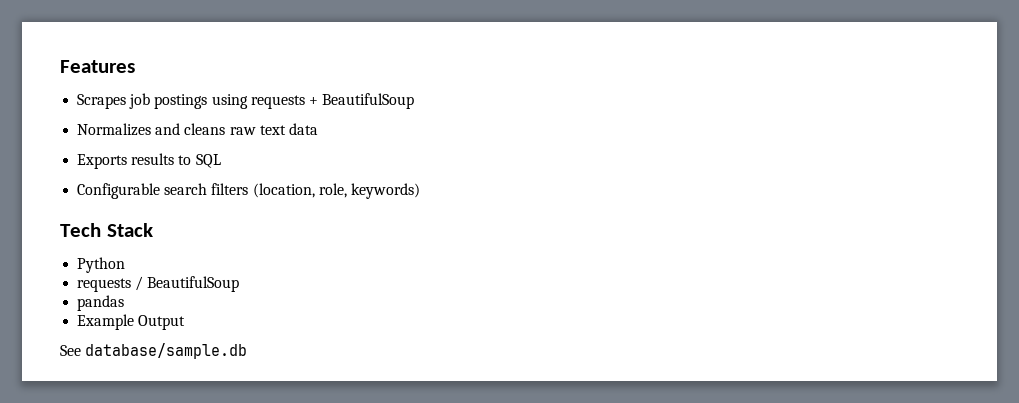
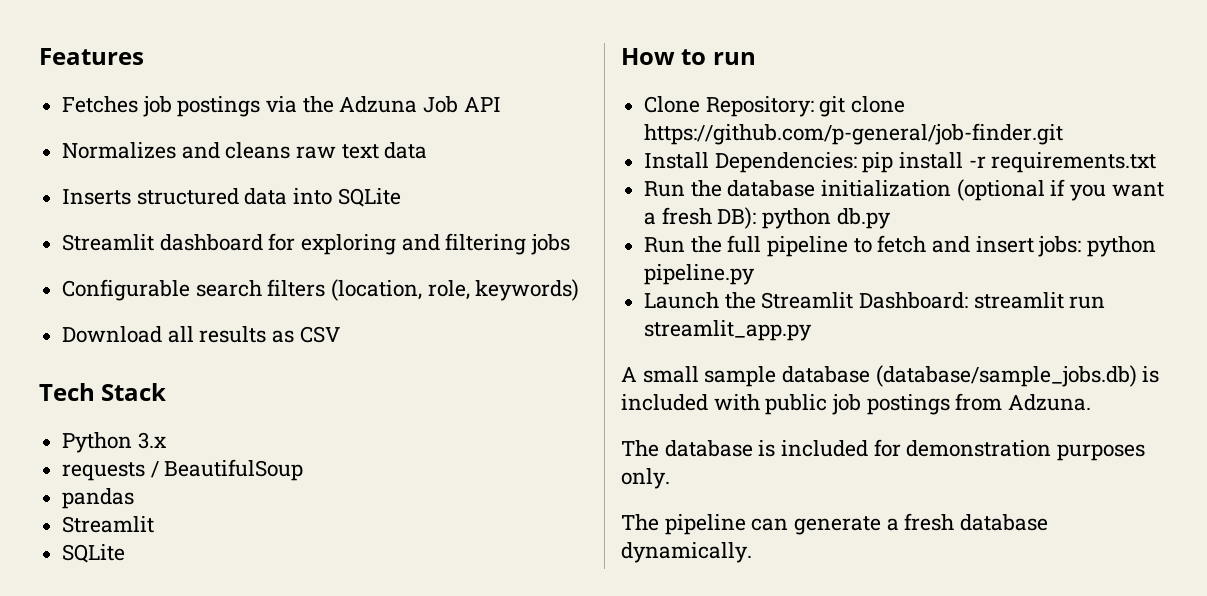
[77,93,415,109] Scrapes job postings using requests + BeautifulSoup -> [62,96,501,117] Fetches job postings via the Adzuna Job API
[77,153,221,169] Exports results to SQL -> [62,188,401,207] [62,233,571,255] Inserts structured data into SQLite // Streamlit dashboard for exploring and filtering jobs
(420, 191) none -> [62,326,340,343] // Download all results as CSV
(126, 265) none -> [137,432,166,449] 3.x
[77,314,186,330] [60,343,248,359] Example Output // See database/sample.db -> [62,516,155,533] [62,544,126,563] [621,48,756,65] [644,96,906,117] [644,123,1064,145] [644,152,1157,173] [644,179,1164,201] [644,207,891,229] [644,235,1157,257] [644,264,756,285] [644,292,1106,309] [644,320,813,341] [621,365,1160,387] [621,393,1092,415] [621,439,1146,461] [621,468,670,489] [621,513,1049,535] [621,542,752,563] Streamlit // SQLite // How to run // Clone Repository: git clone https://github.com/p-general/job-finder.git // Install Dependencies: pip install -r requirements.txt // Run the database initialization (optional if you want a fresh DB): python db.py // Run the full pipeline to fetch and insert jobs: python pipeline.py // Launch the Streamlit Dashboard: streamlit run streamlit_app.py // A small sample database (database/sample_jobs.db) is included with public job postings from Adzuna. // The database is included for demonstration purposes only. // The pipeline can generate a fresh database dynamically.

